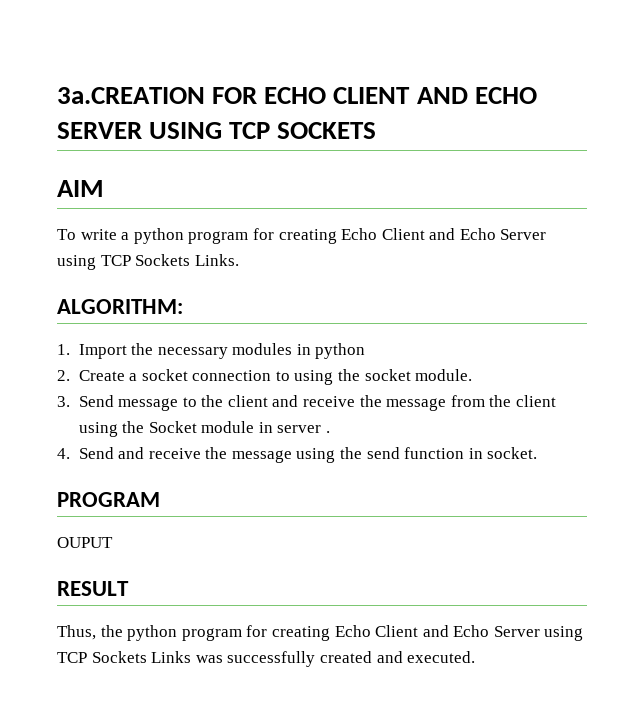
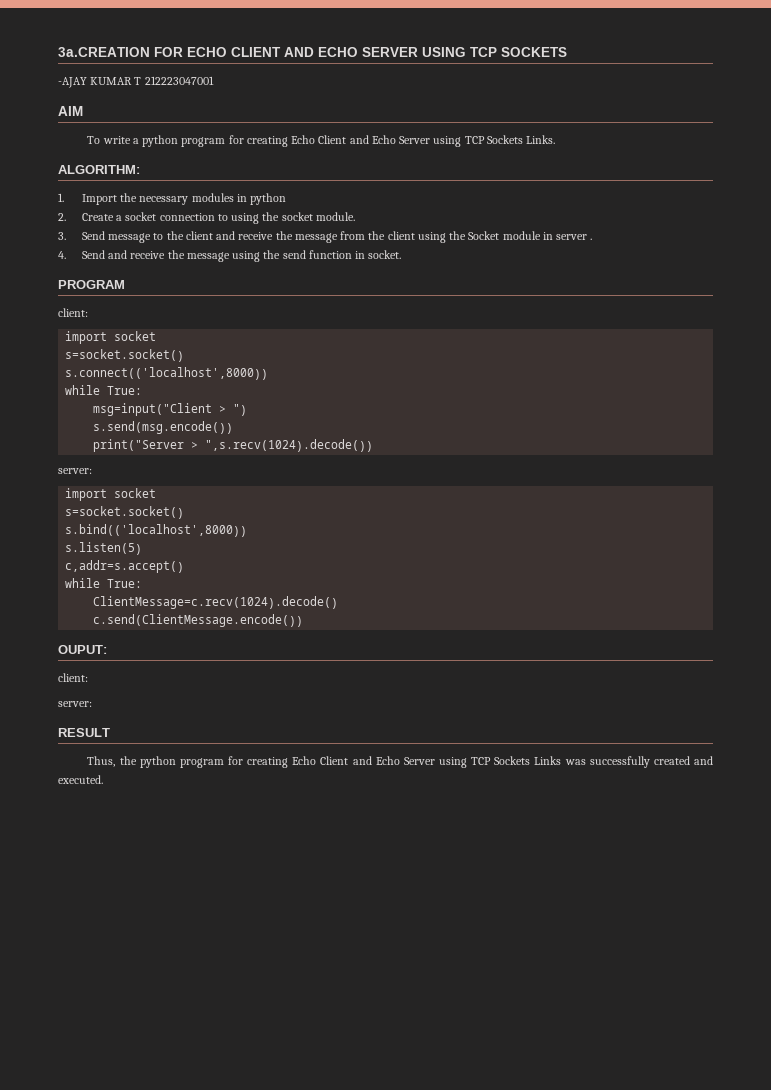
(377, 130) none -> [58,76,214,88] // -AJAY KUMAR T 212223047001
[57,537,113,548] OUPUT -> [58,308,88,317] [65,331,157,344] [65,349,185,362] [65,367,269,380] [65,385,143,395] [93,403,248,416] [93,421,234,434] [93,439,374,452] [58,468,92,474] [65,488,157,501] [65,506,185,519] [65,524,248,537] [65,542,143,555] [65,560,185,573] [65,578,143,588] [93,596,339,609] [93,614,304,627] [58,645,107,654] [58,673,88,682] [58,701,92,707] client: // import socket // s=socket.socket() // s.connect(('localhost',8000)) // while True: // msg=input("Client > ") // s.send(msg.encode()) // print("Server > ",s.recv(1024).decode()) // server: // import socket // s=socket.socket() // s.bind(('localhost',8000)) // s.listen(5) // c,addr=s.accept() // while True: // ClientMessage=c.recv(1024).decode() // c.send(ClientMessage.encode()) // OUPUT: // client: // server:

